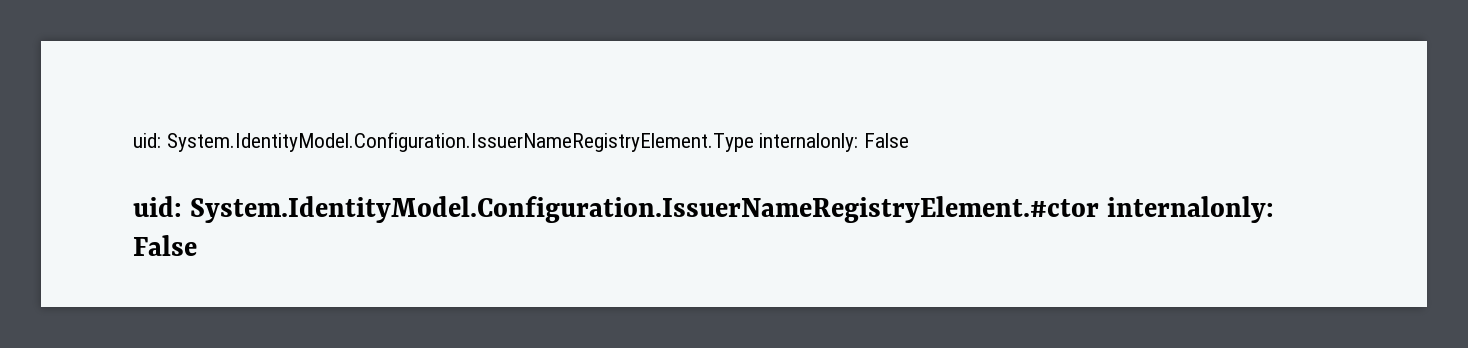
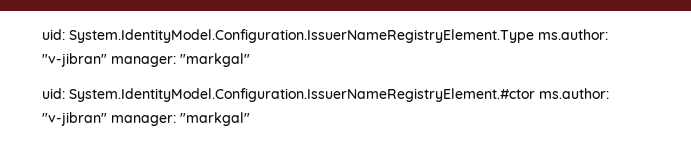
[759,133,910,152] [133,196,1275,223] [133,235,197,256] internalonly: False // uid: System.IdentityModel.Configuration.IssuerNameRegistryElement.#ctor internalonly: False -> [538,29,608,40] [42,53,250,67] [42,88,609,102] [42,112,250,126] ms.author: "v-jibran" manager: "markgal" // uid: System.IdentityModel.Configuration.IssuerNameRegistryElement.#ctor ms.author: "v-jibran" manager: "markgal"

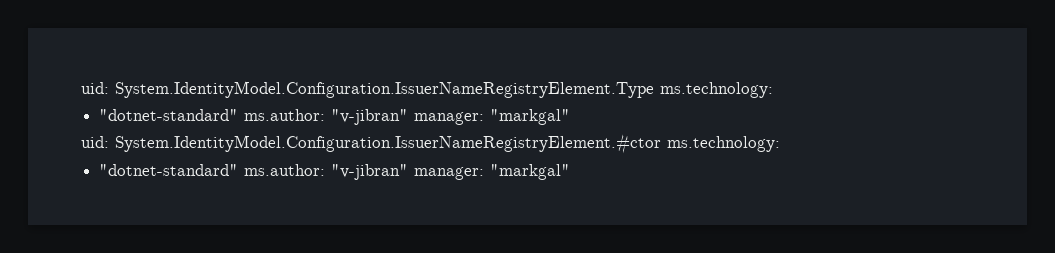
(534, 36) none -> [660,82,773,98] [99,109,239,121] ms.technology: // "dotnet-standard"
(535, 95) none -> [667,136,780,152] [99,164,239,176] ms.technology: // "dotnet-standard"

